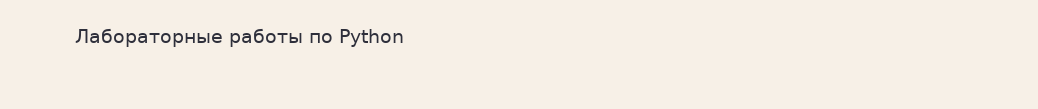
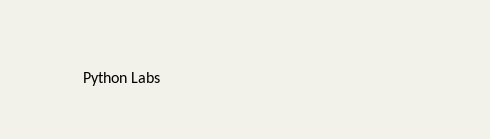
[75,28,404,47] Лабораторные работы по Python -> [83,72,161,86] Python Labs

